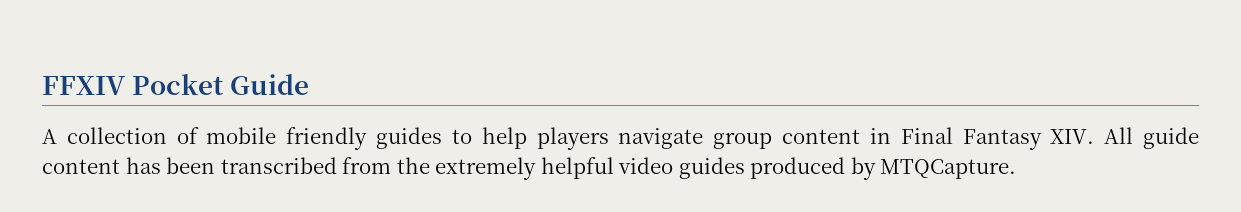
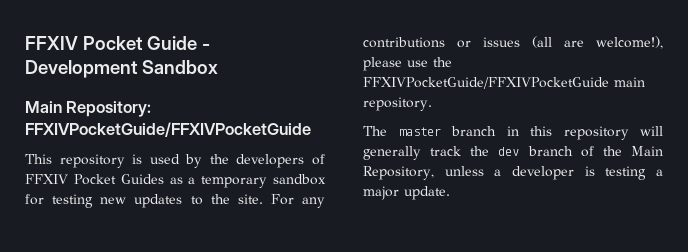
[42,127,1199,150] [42,157,1017,180] // A collection of mobile friendly guides to help players navigate group content in Final Fantasy XIV. All guide content has been transcribed from the extremely helpful video guides produced by MTQCapture. -> [201,44,210,50] [25,60,218,78] [25,101,152,117] [25,122,311,137] [25,154,325,168] [25,174,327,188] [25,194,325,208] [363,36,663,49] [363,57,452,71] [363,77,645,89] [363,97,432,111] [363,126,663,140] [363,146,663,160] [363,166,663,180] [363,186,450,200] - Development Sandbox // Main Repository: FFXIVPocketGuide/FFXIVPocketGuide // This repository is used by the developers of FFXIV Pocket Guides as a temporary sandbox for testing new updates to the site. For any contributions or issues (all are welcome!), please use the FFXIVPocketGuide/FFXIVPocketGuide main repository. // The master branch in this repository will generally track the dev branch of the Main Repository, unless a developer is testing a major update.

